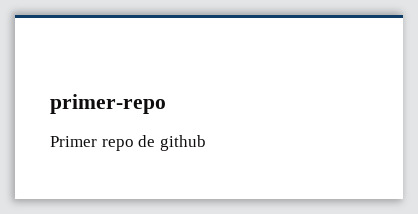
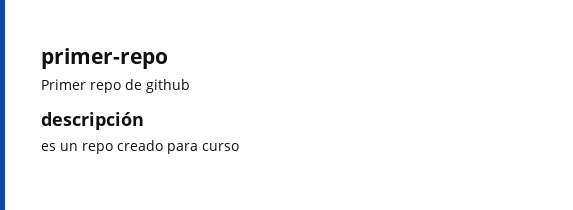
(206, 143) none -> [41,112,144,130] [41,140,239,154] // descripción // es un repo creado para curso

